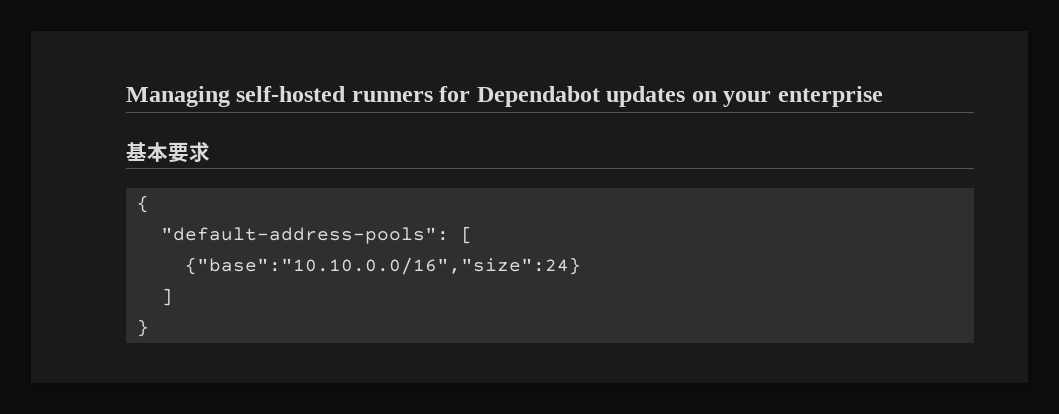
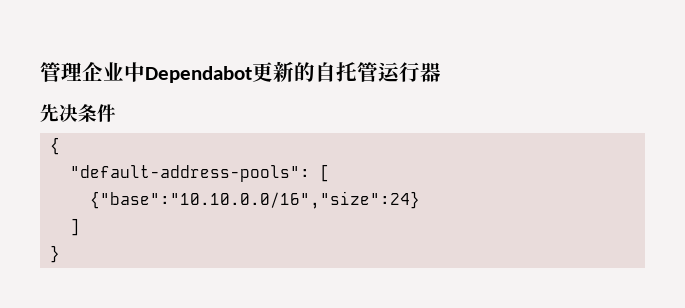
[126,86,883,107] [126,142,210,163] Managing self-hosted runners for Dependabot updates on your enterprise // 基本要求 -> [40,61,441,83] [40,104,116,122] 管理企业中Dependabot更新的自托管运行器 // 先决条件

